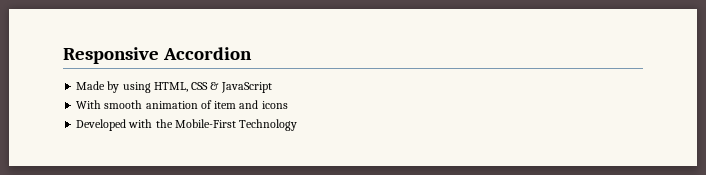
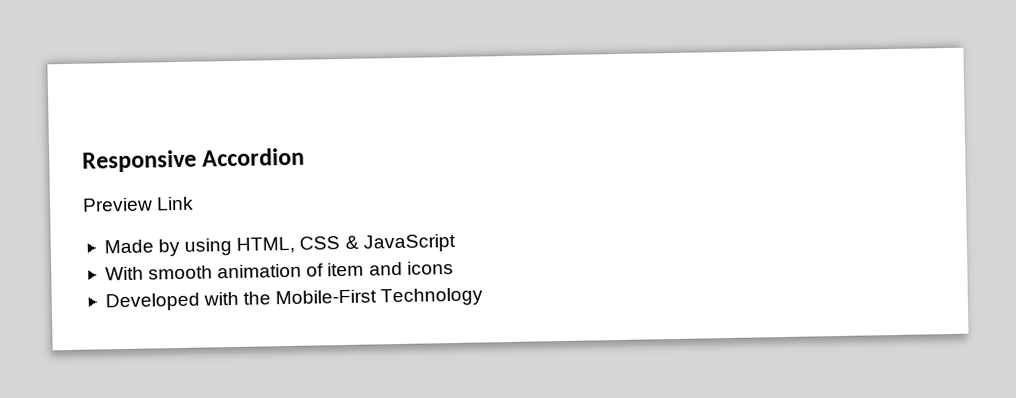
(252, 53) none -> [82,196,195,212] // Preview Link

